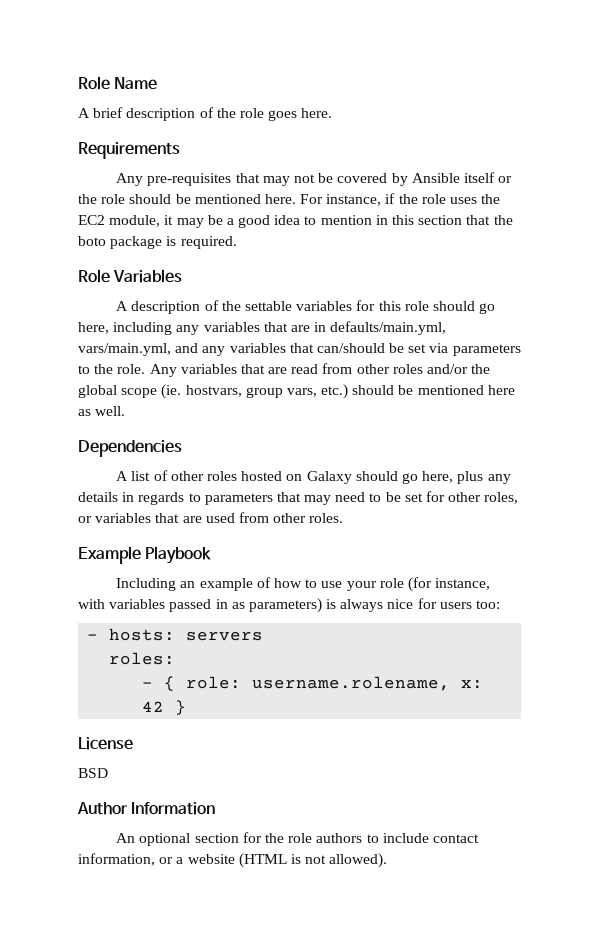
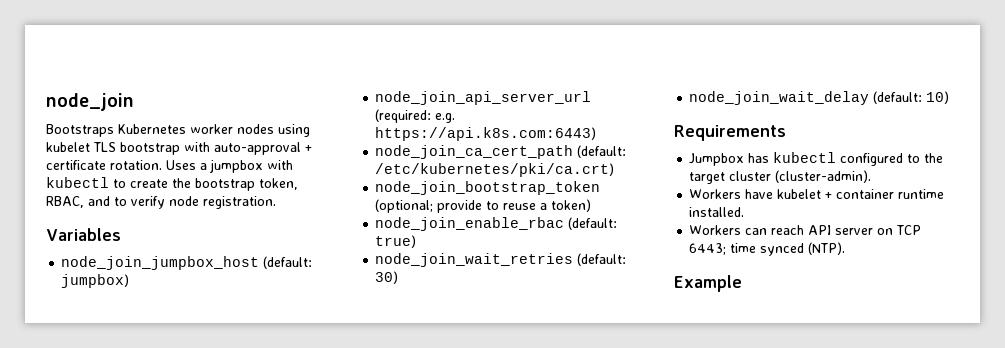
[78,76,158,90] [78,107,333,121] [78,142,180,159] [116,172,513,186] [78,193,501,206] [78,215,513,228] [78,236,237,249] [78,269,183,283] [116,300,496,314] [78,321,447,335] [78,343,521,356] [78,363,491,377] [78,384,515,399] [78,406,126,416] [78,440,182,457] [116,470,511,484] [78,491,519,505] [78,512,344,523] [78,546,212,564] [116,577,491,592] [78,598,501,613] [87,628,264,641] [109,652,176,665] [142,676,484,691] [142,700,187,715] [78,737,133,750] [78,768,108,778] [77,802,216,815] [116,832,479,846] [78,853,388,868] Role Name // A brief description of the role goes here. // Requirements // Any pre-requisites that may not be covered by Ansible itself or the role should be mentioned here. For instance, if the role uses the EC2 module, it may be a good idea to mention in this section that the boto package is required. // Role Variables // A description of the settable variables for this role should go here, including any variables that are in defaults/main.yml, vars/main.yml, and any variables that can/should be set via parameters to the role. Any variables that are read from other roles and/or the global scope (ie. hostvars, group vars, etc.) should be mentioned here as well. // Dependencies // A list of other roles hosted on Galaxy should go here, plus any details in regards to parameters that may need to be set for other roles, or variables that are used from other roles. // Example Playbook // Including an example of how to use your role (for instance, with variables passed in as parameters) is always nice for users too: // - hosts: servers // roles: // - { role: username.rolename, x: 42 } // License // BSD // Author Information // An optional section for the role authors to include contact information, or a website (HTML is not allowed). -> [46,93,134,111] [46,124,310,137] [46,142,312,155] [46,159,293,173] [46,177,298,191] [46,196,276,209] [46,228,121,241] [61,256,313,270] [61,274,130,288] [375,91,592,105] [375,109,456,123] [375,127,597,141] [375,145,627,159] [375,163,615,177] [375,181,601,195] [375,199,592,213] [375,217,618,231] [375,235,417,248] [375,253,627,267] [375,271,399,284] [689,91,950,105] [674,125,786,141] [689,152,944,166] [689,170,872,184] [689,189,945,199] [689,207,745,217] [689,225,922,235] [689,242,846,256] [674,275,742,292] node_join // Bootstraps Kubernetes worker nodes using kubelet TLS bootstrap with auto-approval + certificate rotation. Uses a jumpbox with kubectl to create the bootstrap token, RBAC, and to verify node registration. // Variables // node_join_jumpbox_host (default: jumpbox) // node_join_api_server_url (required: e.g. https://api.k8s.com:6443) // node_join_ca_cert_path (default: /etc/kubernetes/pki/ca.crt) // node_join_bootstrap_token (optional; provide to reuse a token) // node_join_enable_rbac (default: true) // node_join_wait_retries (default: 30) // node_join_wait_delay (default: 10) // Requirements // Jumpbox has kubectl configured to the target cluster (cluster-admin). // Workers have kubelet + container runtime installed. // Workers can reach API server on TCP 6443; time synced (NTP). // Example

